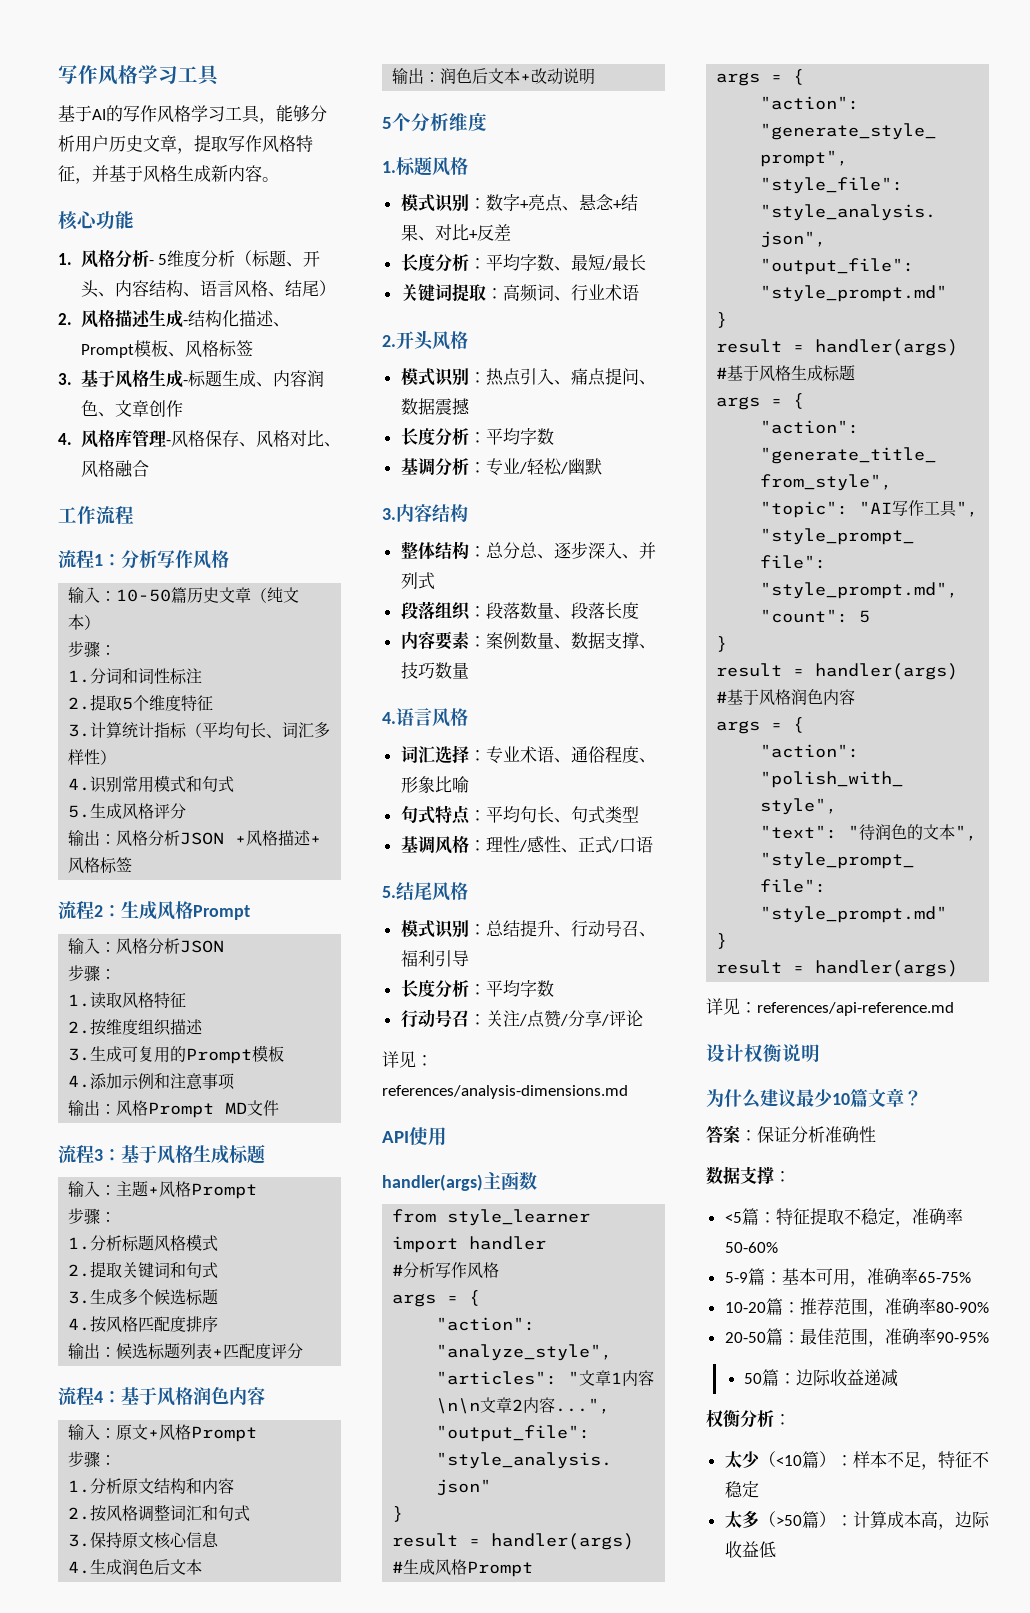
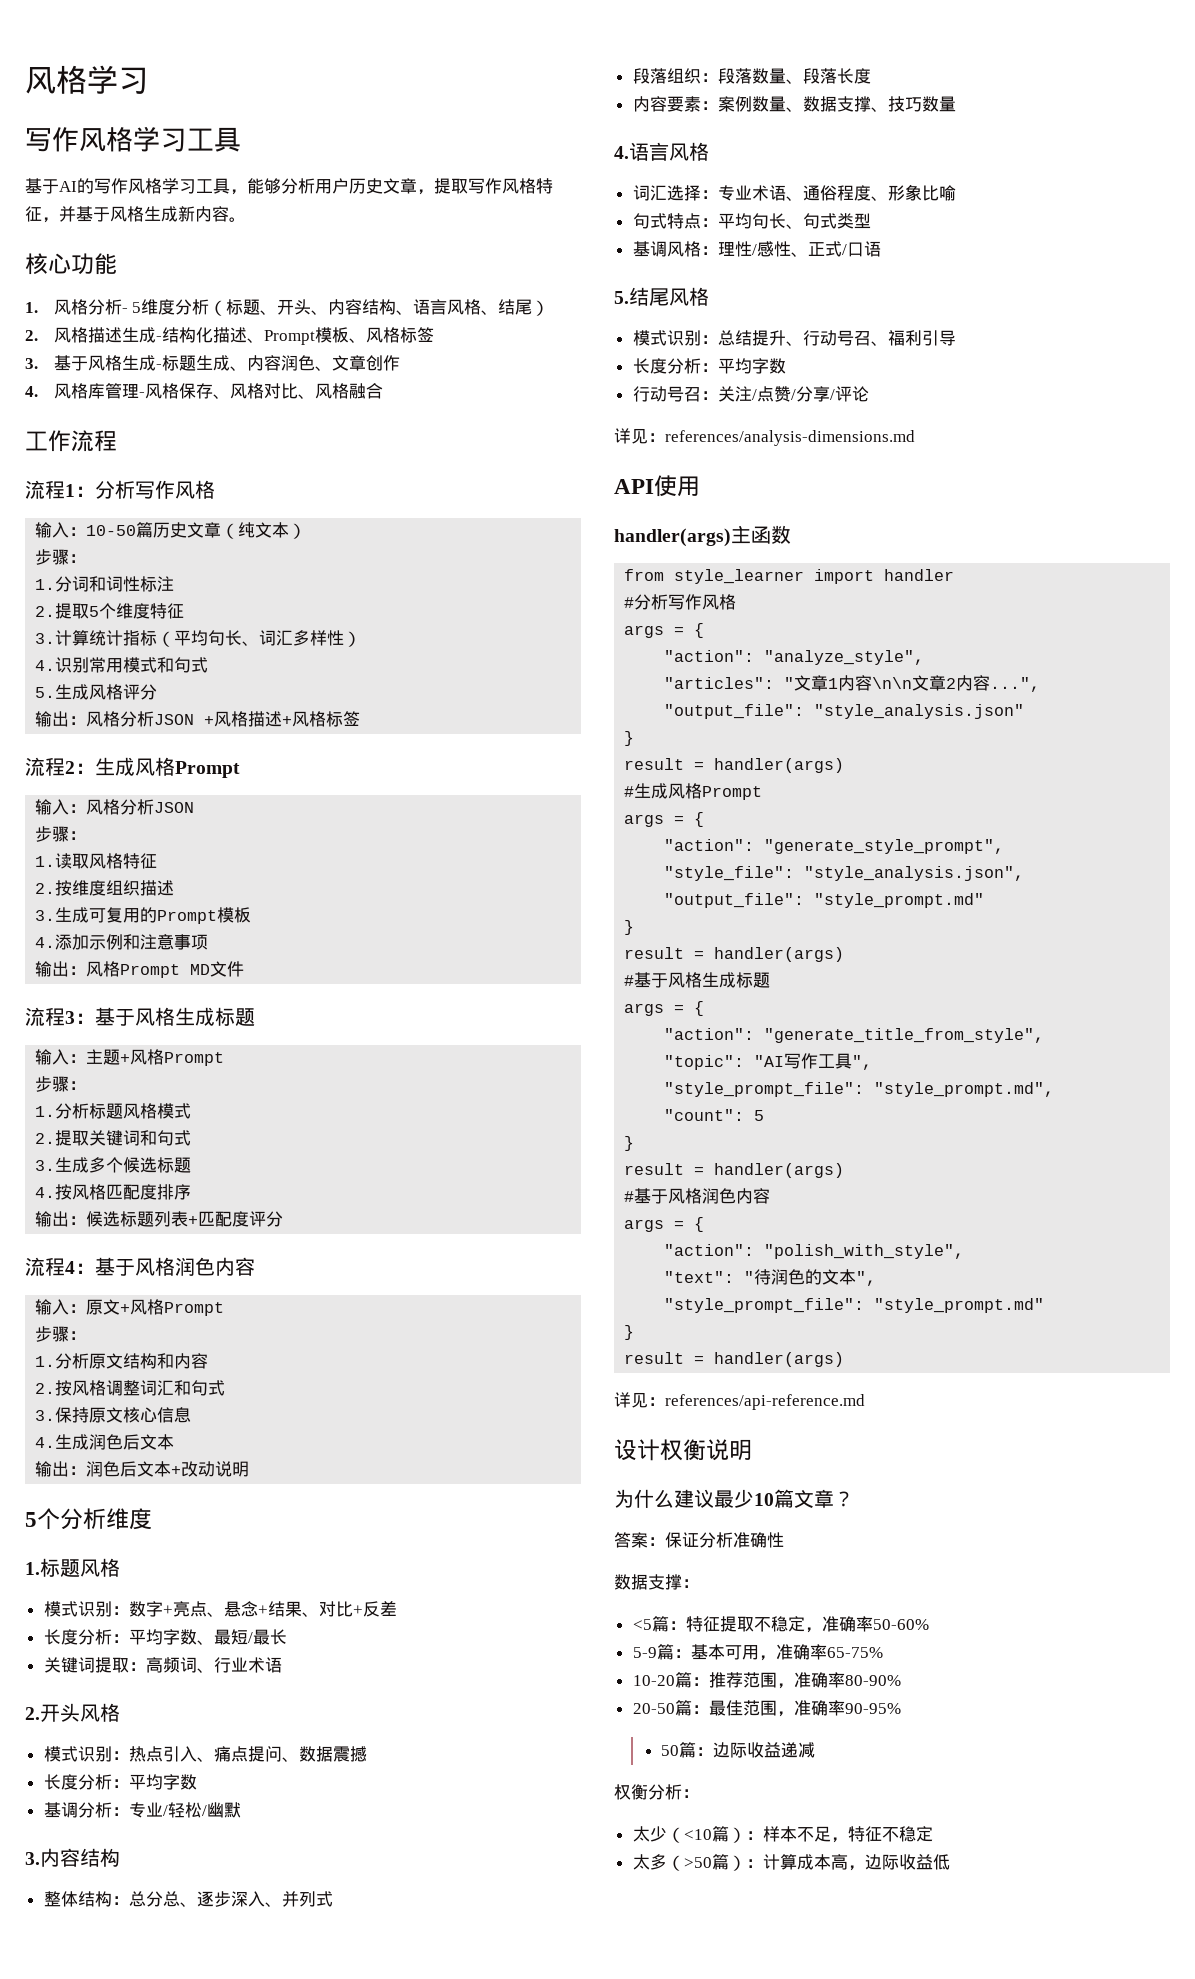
(58, 74) none -> [25,65,149,94] 风格学习 //

